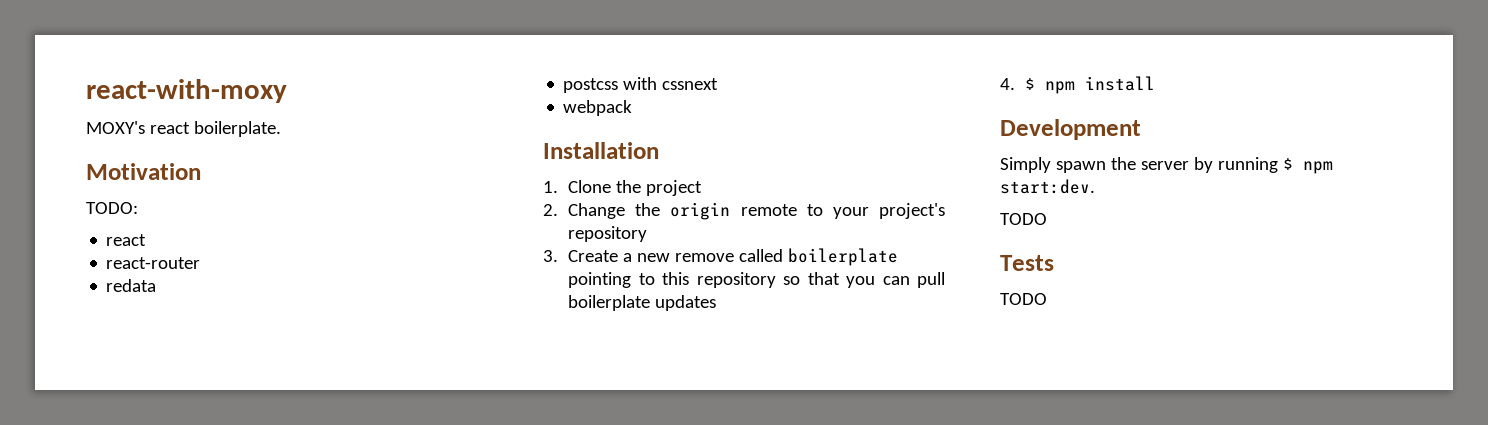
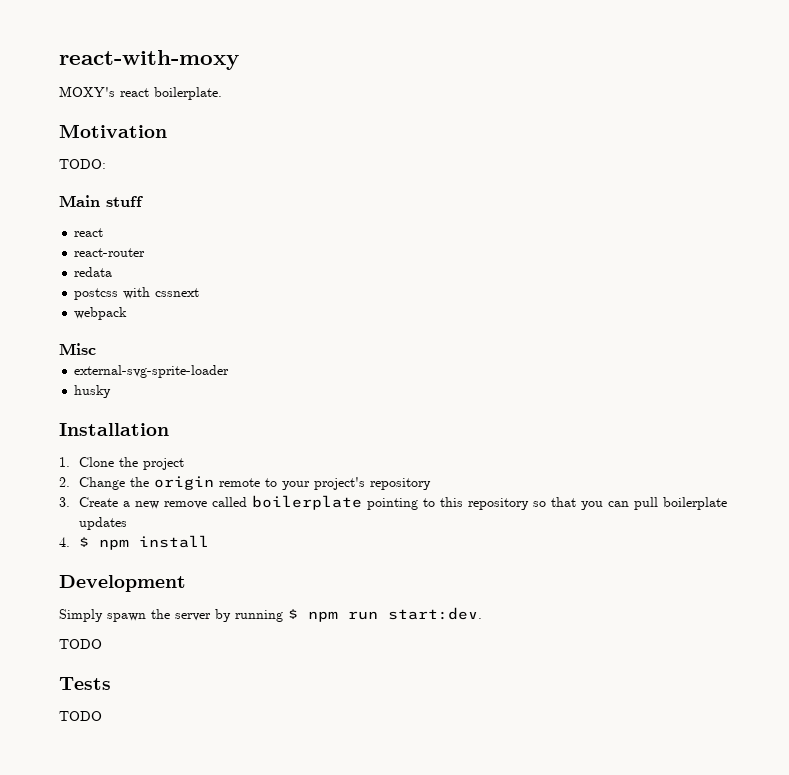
(138, 208) none -> [59,195,143,207] // Main stuff
(633, 108) none -> [59,343,96,355] [74,365,230,378] [74,385,112,398] // Misc // external-svg-sprite-loader // husky
(1333, 167) none -> [348,611,378,620] run

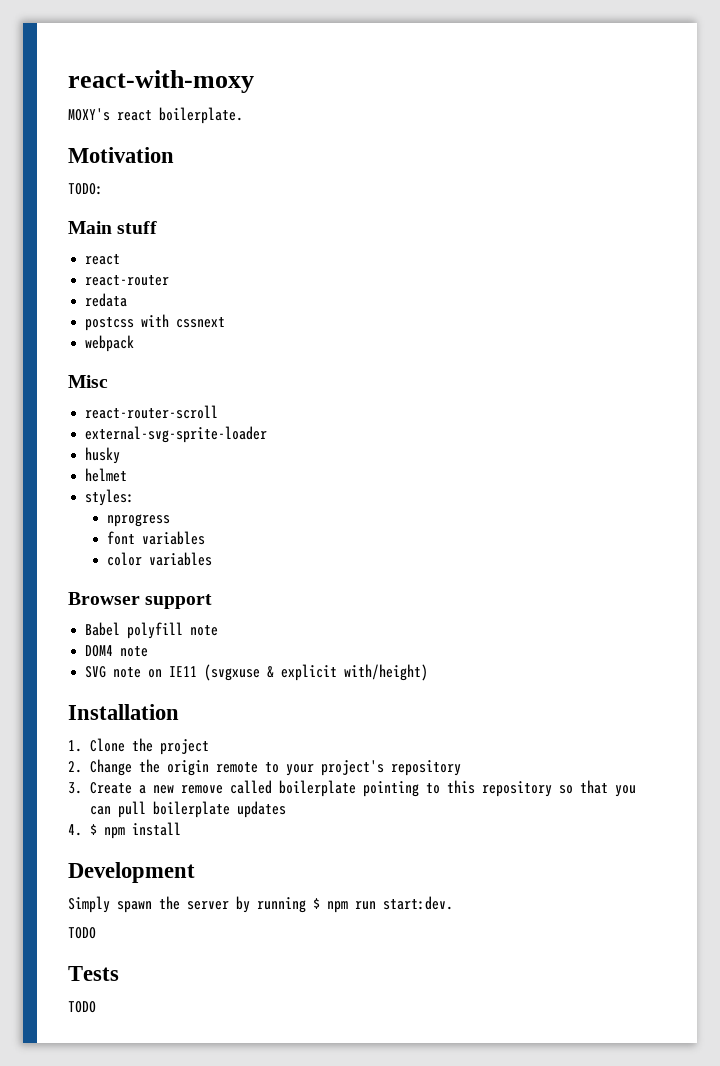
(96, 349) none -> [85,405,219,419] // react-router-scroll
(112, 391) none -> [85,468,128,482] [85,489,135,506] [106,514,170,527] [106,531,205,545] [106,552,212,566] [68,592,213,609] [85,622,219,639] [85,645,149,657] [85,664,429,681] // helmet // styles: // nprogress // font variables // color variables // Browser support // Babel polyfill note // DOM4 note // SVG note on IE11 (svgxuse & explicit with/height)

